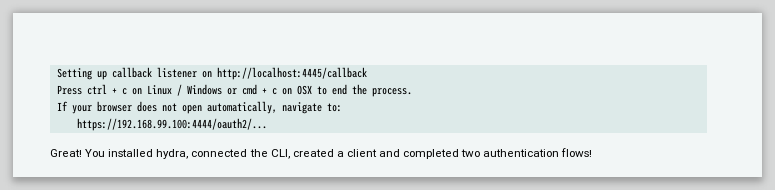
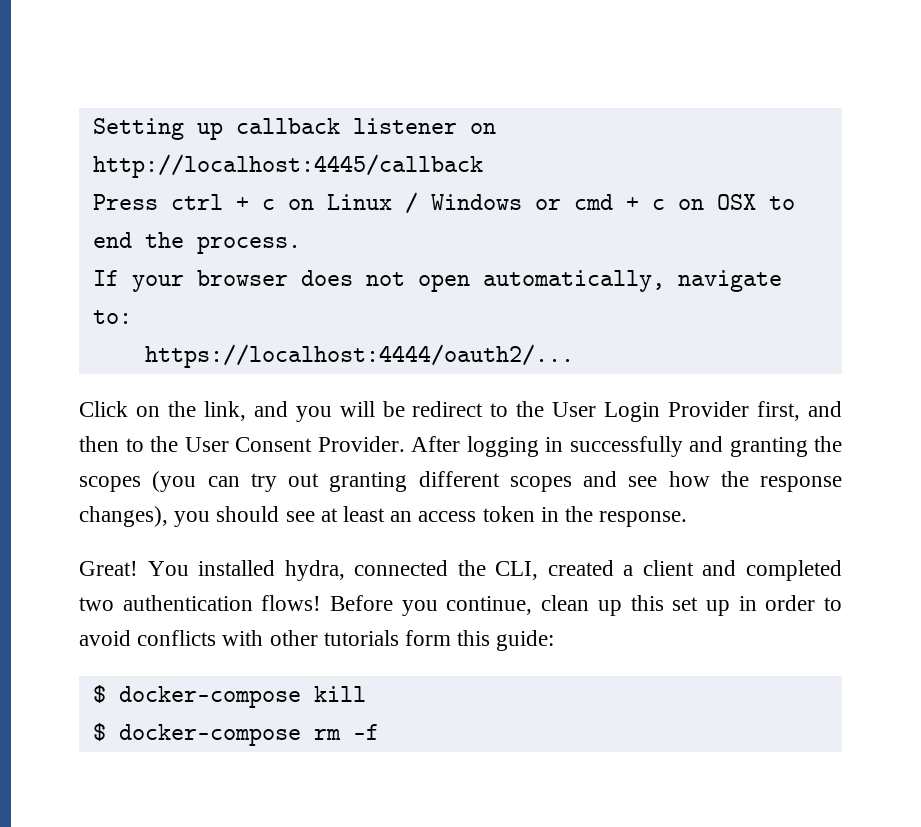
[76,118,267,131] https://192.168.99.100:4444/oauth2/... -> [144,344,574,368] [79,401,842,422] [79,436,842,457] [79,471,842,492] [79,506,688,527] https://localhost:4444/oauth2/... // Click on the link, and you will be redirect to the User Login Provider first, and then to the User Consent Provider. After logging in successfully and granting the scopes (you can try out granting different scopes and see how the response changes), you should see at least an access token in the response.
(593, 152) none -> [330,595,843,616] [79,630,555,651] [92,685,366,708] [92,723,379,746] Before you continue, clean up this set up in order to avoid conflicts with other tutorials form this guide: // $ docker-compose kill // $ docker-compose rm -f

